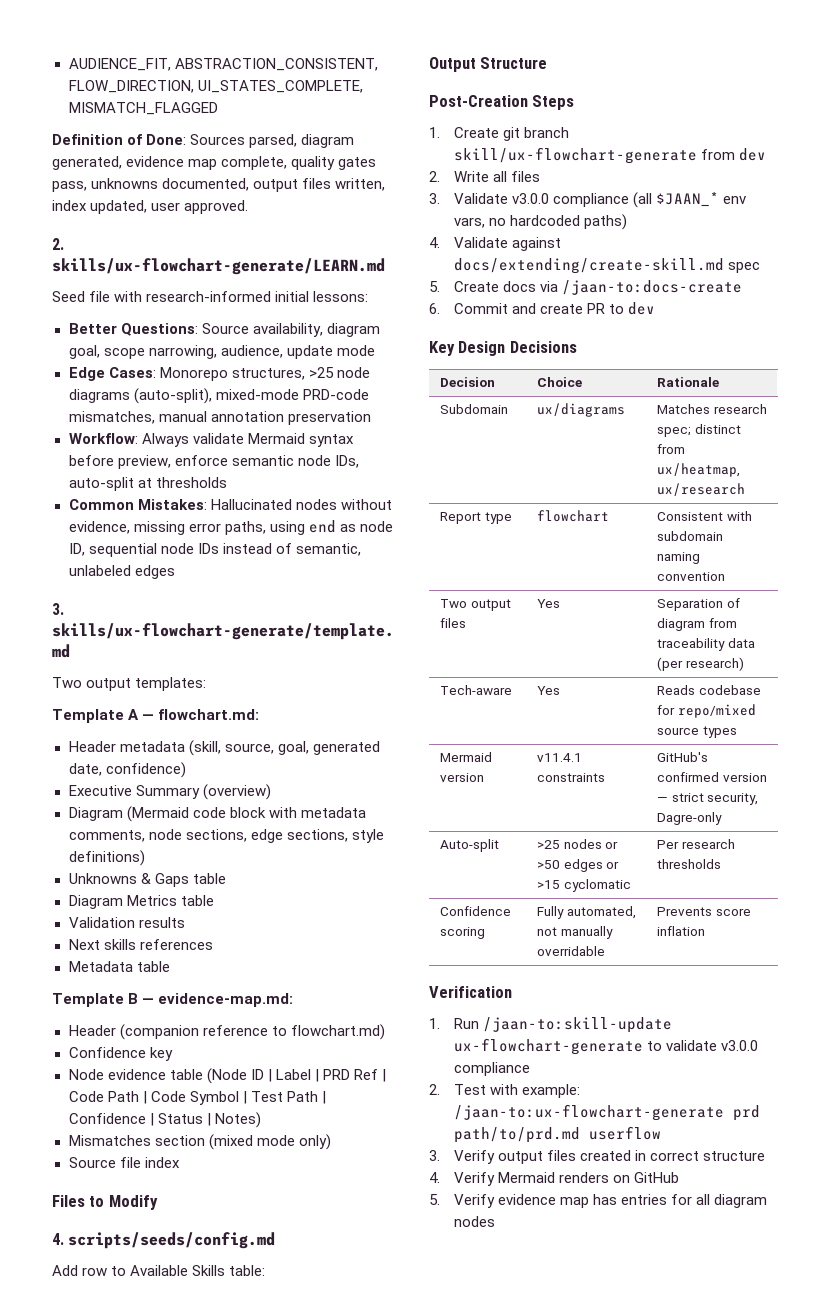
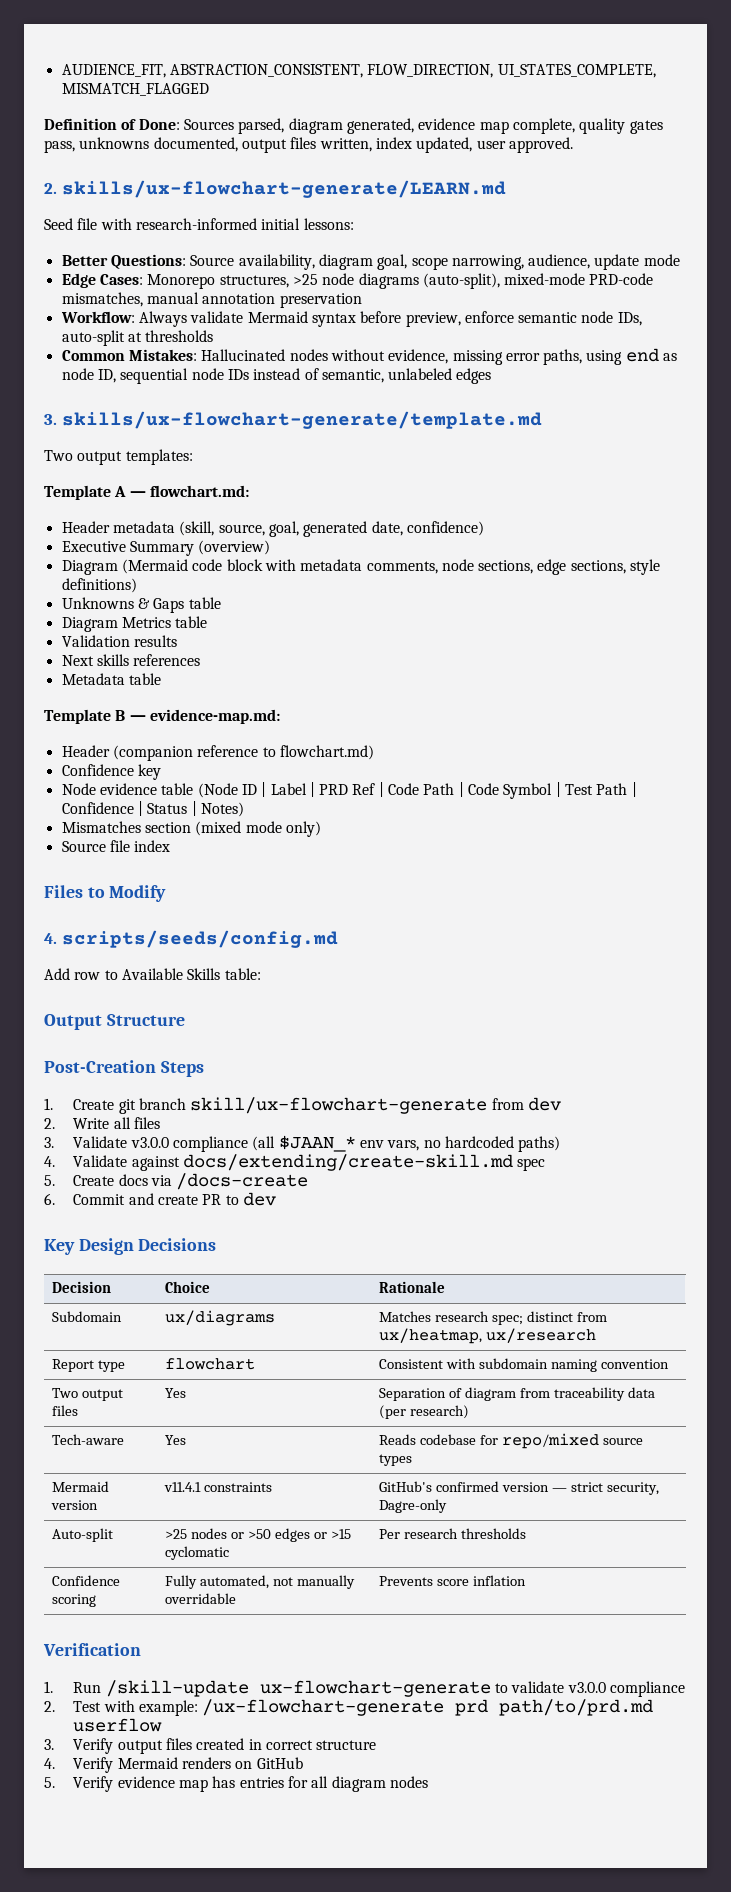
[562,280,743,295] /jaan-to:docs-create -> [176,1173,309,1190] /docs-create
[483,1017,673,1033] /jaan-to:skill-update -> [105,1680,249,1697] /skill-update
[454,1104,725,1121] /jaan-to:ux-flowchart-generate -> [202,1699,445,1716] /ux-flowchart-generate

